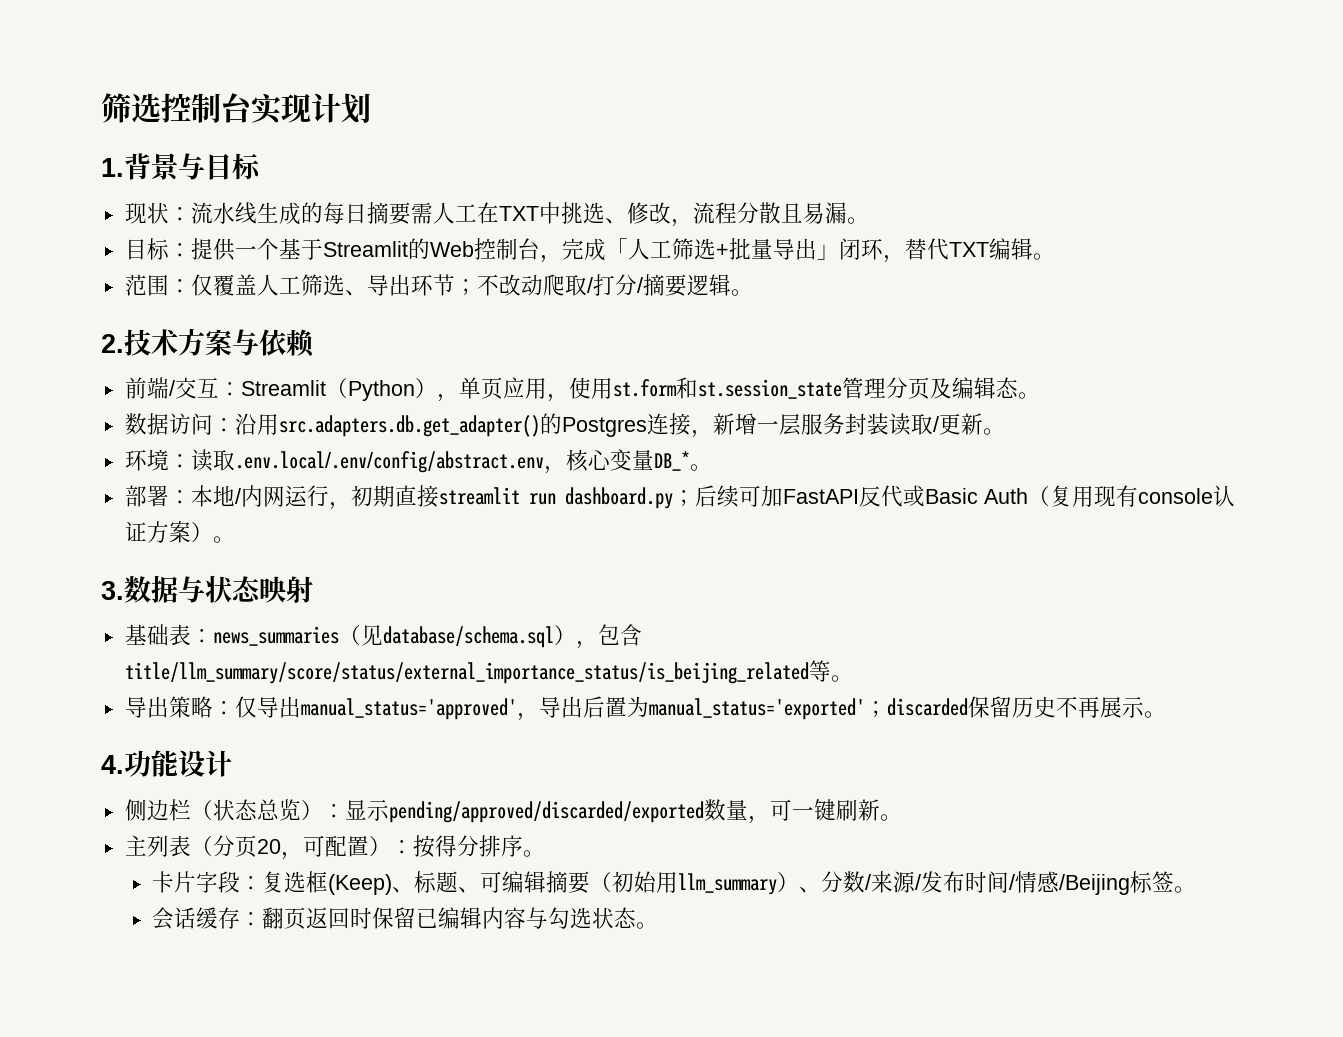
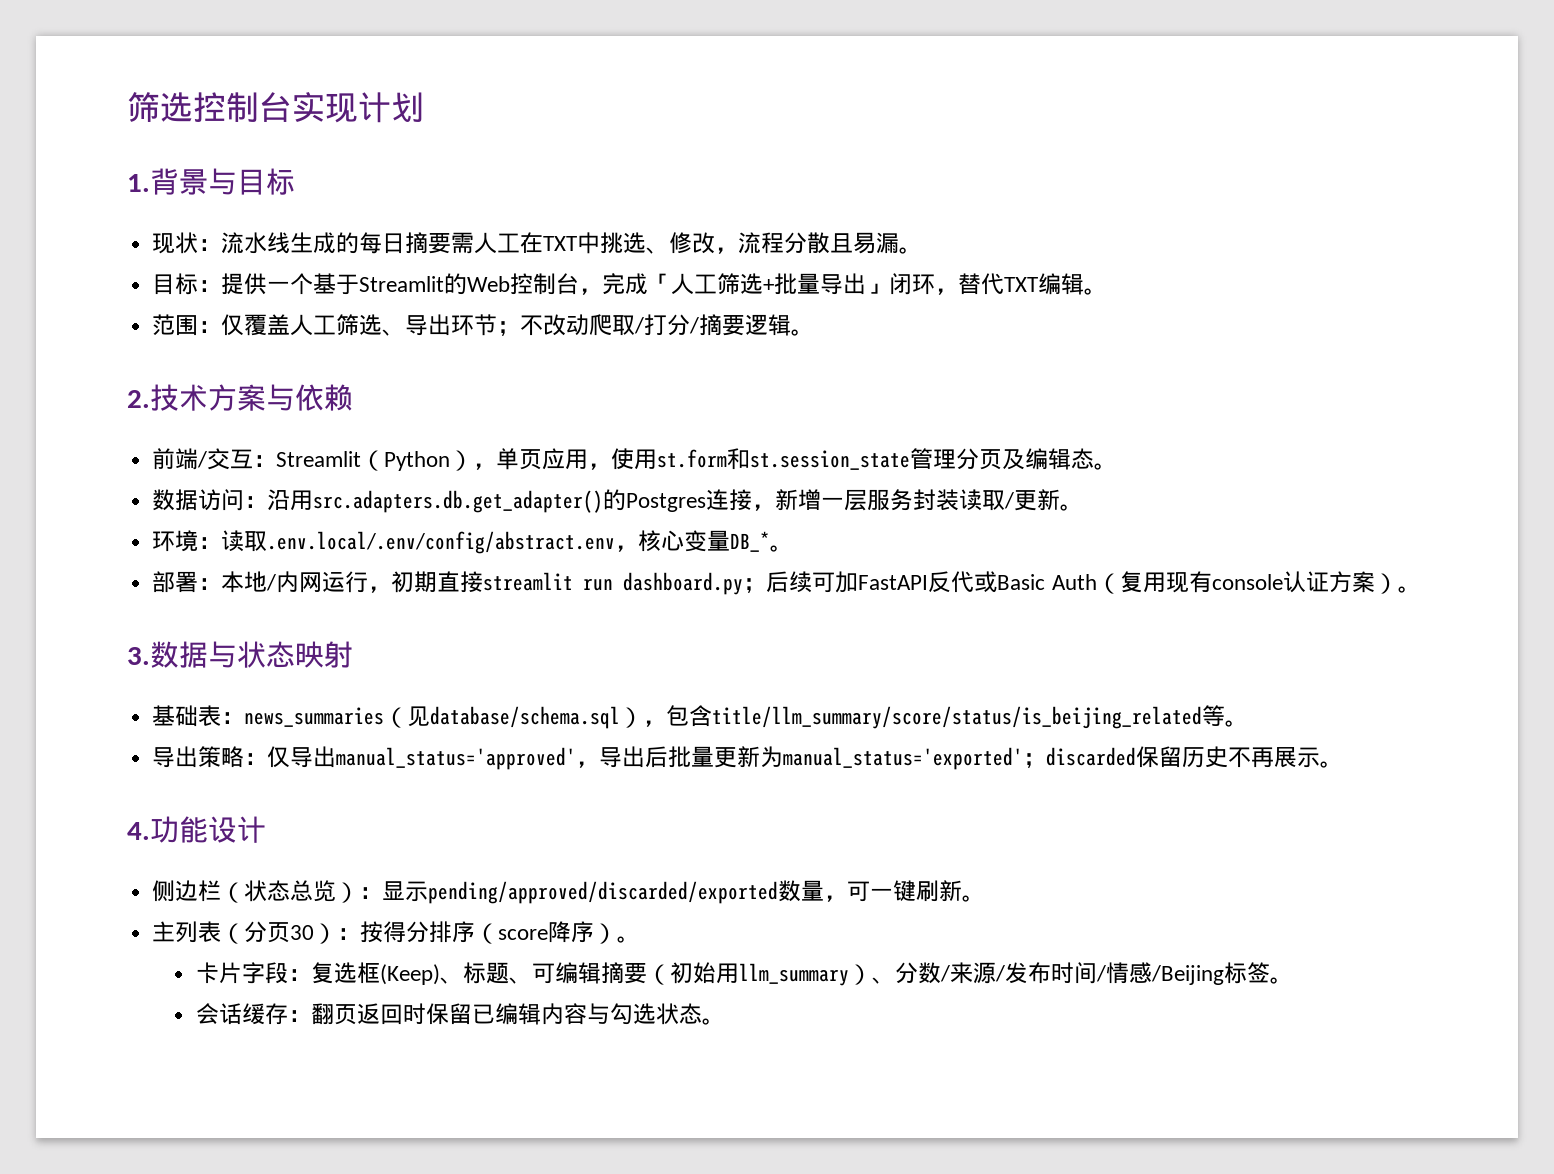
[124,662,809,684] title/llm_summary/score/status/external_importance_status/is_beijing_related -> [712,706,1203,729] title/llm_summary/score/status/is_beijing_related
[604,696,627,718] 置 -> [668,746,761,768] 批量更新
[256,835,369,860] 20，可配置 -> [290,925,315,940] 30
(523, 846) none -> [475,921,618,944] （score降序）

